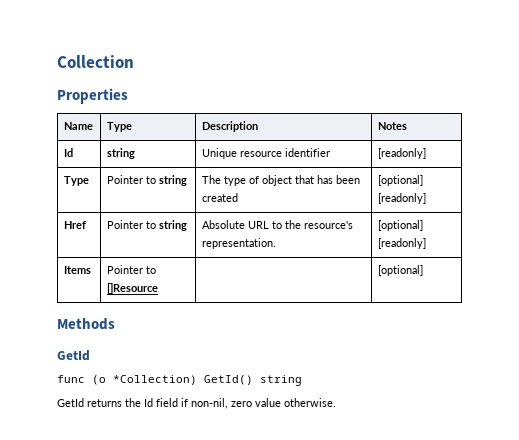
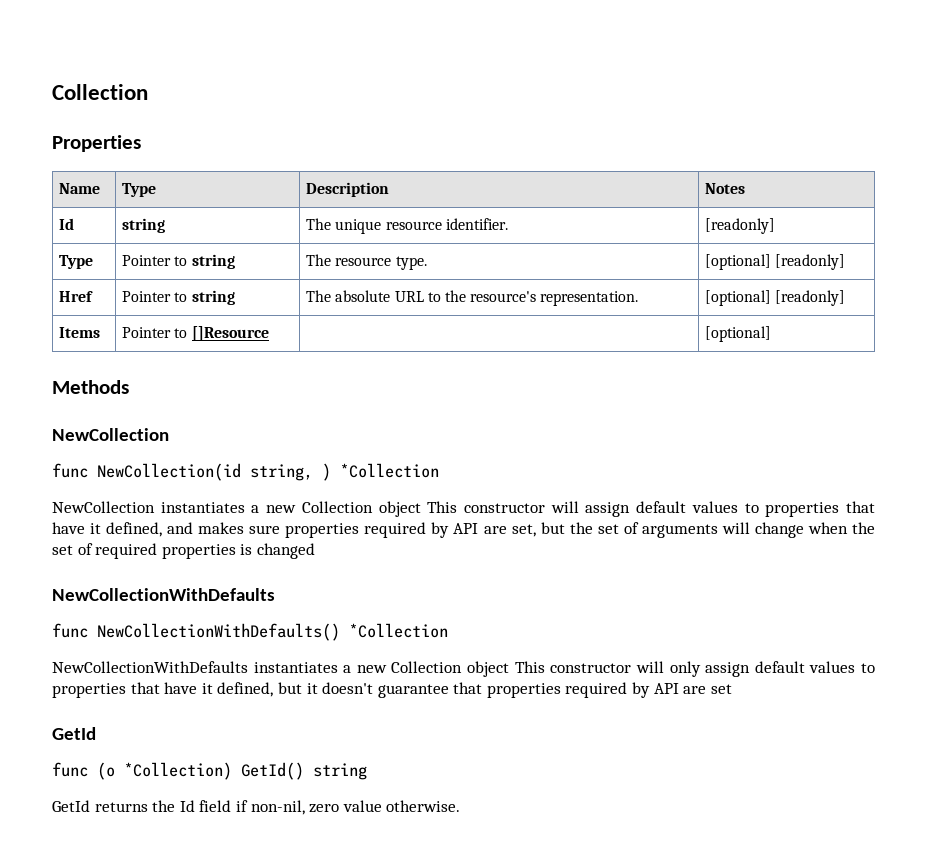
[201,148,330,159] Unique resource identifier -> [306,218,508,234] The unique resource identifier.
[223,175,360,186] [201,193,238,202] type of object that has been created -> [335,256,427,270] resource type.
[201,220,245,229] Absolute -> [306,290,391,302] The absolute
(115, 324) none -> [52,428,169,441] [52,463,439,481] [52,501,875,517] [52,522,875,538] [52,543,315,559] [52,588,275,601] [52,623,448,641] [52,661,875,677] [52,682,732,698] // NewCollection // func NewCollection(id string, ) *Collection // NewCollection instantiates a new Collection object This constructor will assign default values to properties that have it defined, and makes sure properties required by API are set, but the set of arguments will change when the set of required properties is changed // NewCollectionWithDefaults // func NewCollectionWithDefaults() *Collection // NewCollectionWithDefaults instantiates a new Collection object This constructor will only assign default values to properties that have it defined, but it doesn't guarantee that properties required by API are set

